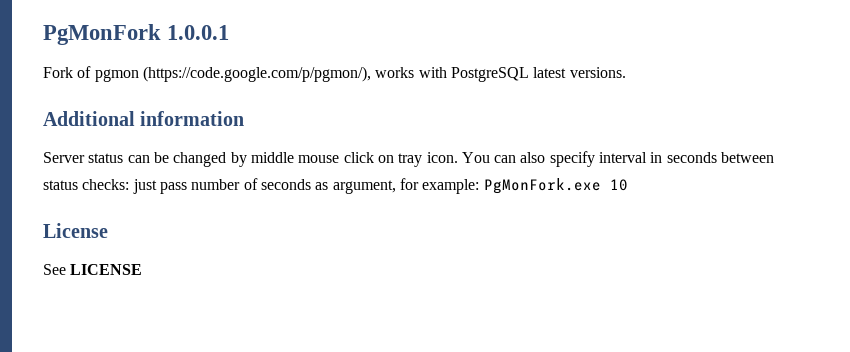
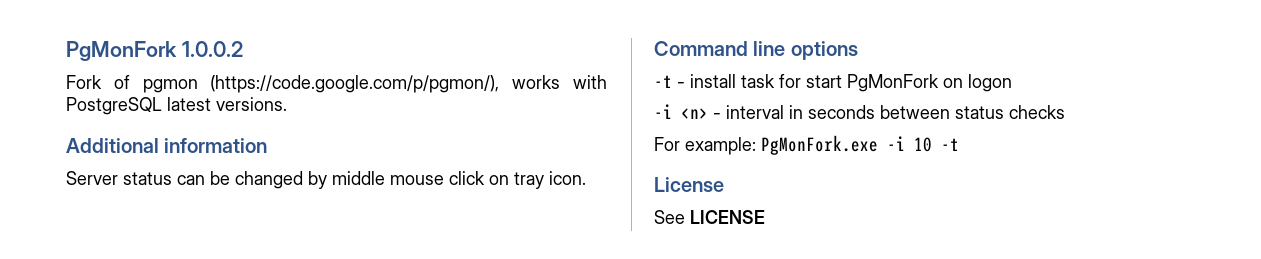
[43,24,230,45] PgMonFork 1.0.0.1 -> [66,41,243,61] PgMonFork 1.0.0.2
[461,151,595,167] You can also specify -> [654,41,858,60] [654,74,1012,92] [654,104,721,119] // Command line options // -t - install task for start PgMonFork on logon // -i <n> -
[82,178,419,194] checks: just pass number of seconds as argument, for -> [1009,105,1065,119] [654,137,680,151] checks // For
(601, 186) none -> [887,136,905,151] -i
(628, 185) none -> [941,138,959,151] -t

